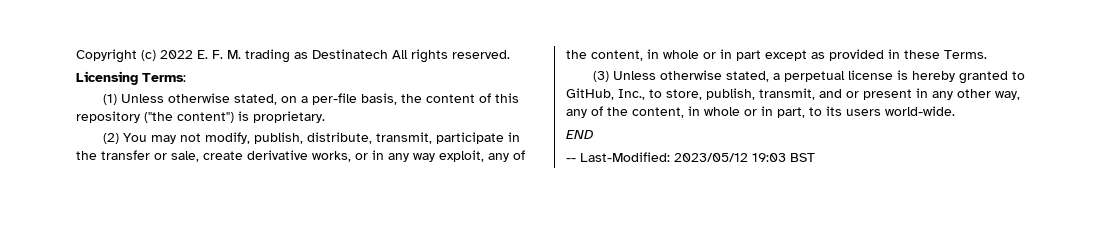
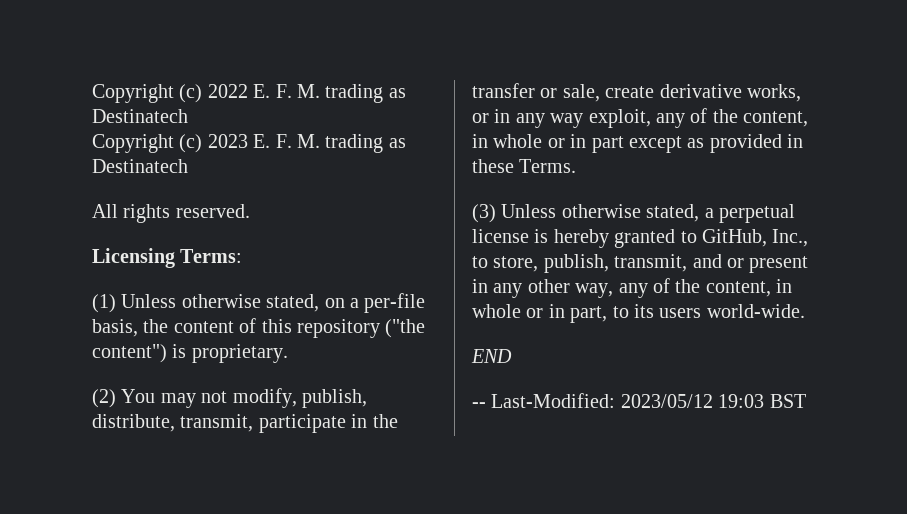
(388, 54) none -> [92,134,406,153] [92,159,188,173] // Copyright (c) 2023 E. F. M. trading as Destinatech //

